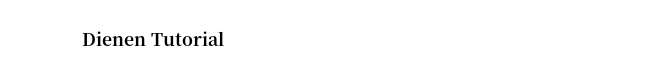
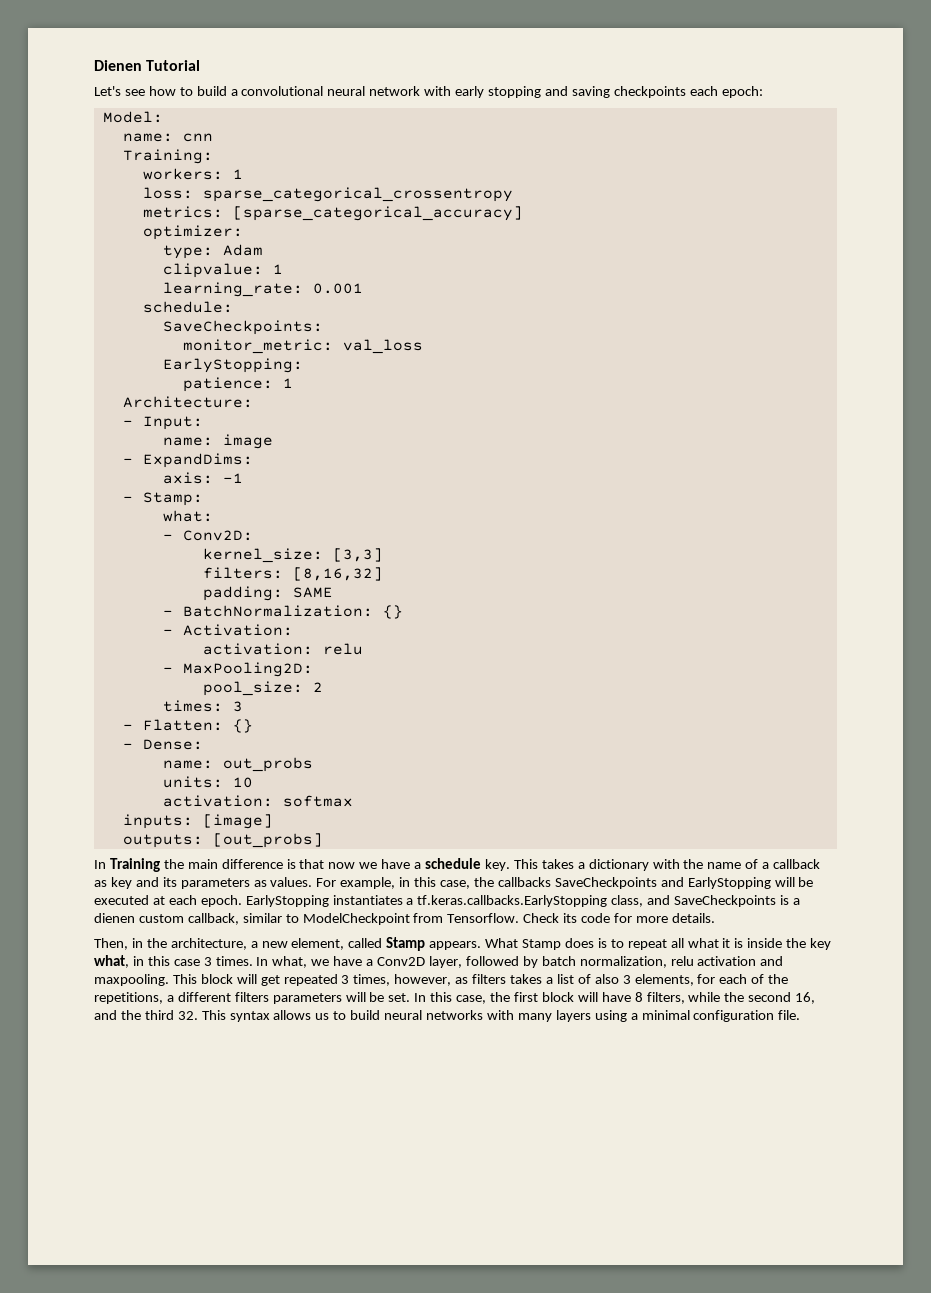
(224, 38) none -> [94,86,763,98] [102,111,163,123] [122,133,213,142] [122,149,213,164] [142,168,243,180] [142,187,513,202] [142,206,523,221] [142,225,243,240] [162,244,263,259] [162,263,283,278] [162,282,363,297] [142,301,233,313] [162,320,323,335] [182,339,423,354] [162,358,303,373] [182,377,293,392] [122,396,253,408] [122,416,203,430] [162,434,273,449] [122,453,253,468] [162,472,243,484] [122,492,203,506] [162,510,213,522] [162,530,253,541] [202,548,383,563] [202,567,383,581] [202,586,333,601] [162,605,403,619] [162,624,293,636] [202,643,363,655] [162,662,313,677] [202,681,323,696] [162,700,243,712] [122,719,253,733] [122,739,203,750] [162,757,313,772] [162,776,253,788] [162,795,353,807] [122,814,273,829] [122,833,323,848] [94,858,821,872] [94,877,814,889] [94,895,800,907] [94,913,715,925] [94,937,832,951] [94,955,784,968] [94,974,789,986] [94,992,816,1004] [94,1010,801,1022] // Let's see how to build a convolutional neural network with early stopping and saving checkpoints each epoch: // Model: // name: cnn // Training: // workers: 1 // loss: sparse_categorical_crossentropy // metrics: [sparse_categorical_accuracy] // optimizer: // type: Adam // clipvalue: 1 // learning_rate: 0.001 // schedule: // SaveCheckpoints: // monitor_metric: val_loss // EarlyStopping: // patience: 1 // Architecture: // - Input: // name: image // - ExpandDims: // axis: -1 // - Stamp: // what: // - Conv2D: // kernel_size: [3,3] // filters: [8,16,32] // padding: SAME // - BatchNormalization: {} // - Activation: // activation: relu // - MaxPooling2D: // pool_size: 2 // times: 3 // - Flatten: {} // - Dense: // name: out_probs // units: 10 // activation: softmax // inputs: [image] // outputs: [out_probs] // In Training the main difference is that now we have a schedule key. This takes a dictionary with the name of a callback as key and its parameters as values. For example, in this case, the callbacks SaveCheckpoints and EarlyStopping will be executed at each epoch. EarlyStopping instantiates a tf.keras.callbacks.EarlyStopping class, and SaveCheckpoints is a dienen custom callback, similar to ModelCheckpoint from Tensorflow. Check its code for more details. // Then, in the architecture, a new element, called Stamp appears. What Stamp does is to repeat all what it is inside the key what, in this case 3 times. In what, we have a Conv2D layer, followed by batch normalization, relu activation and maxpooling. This block will get repeated 3 times, however, as filters takes a list of also 3 elements, for each of the repetitions, a different filters parameters will be set. In this case, the first block will have 8 filters, while the second 16, and the third 32. This syntax allows us to build neural networks with many layers using a minimal configuration file.

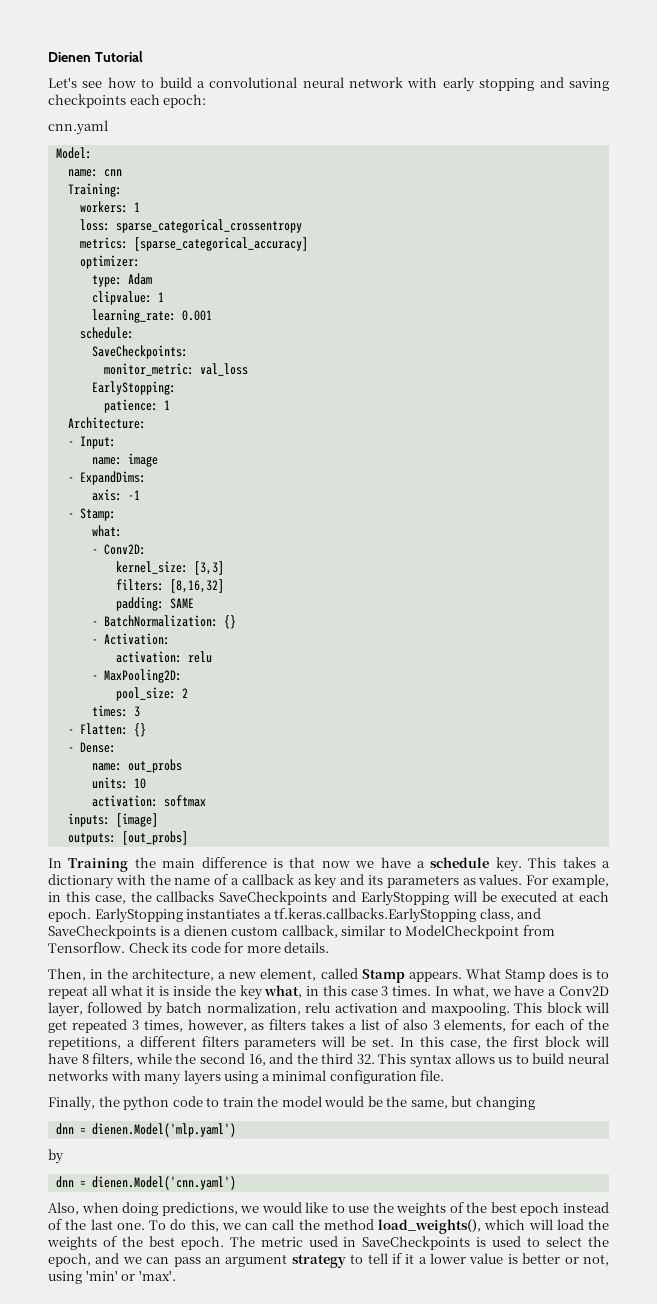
(763, 92) none -> [48,120,108,135] // cnn.yaml
(801, 1015) none -> [48,1096,535,1111] [55,1123,236,1137] [48,1149,64,1164] [55,1176,236,1190] [48,1202,610,1216] [48,1219,609,1234] [47,1236,610,1250] [48,1253,610,1268] [48,1270,176,1284] // Finally, the python code to train the model would be the same, but changing // dnn = dienen.Model('mlp.yaml') // by // dnn = dienen.Model('cnn.yaml') // Also, when doing predictions, we would like to use the weights of the best epoch instead of the last one. To do this, we can call the method load_weights(), which will load the weights of the best epoch. The metric used in SaveCheckpoints is used to select the epoch, and we can pass an argument strategy to tell if it a lower value is better or not, using 'min' or 'max'.

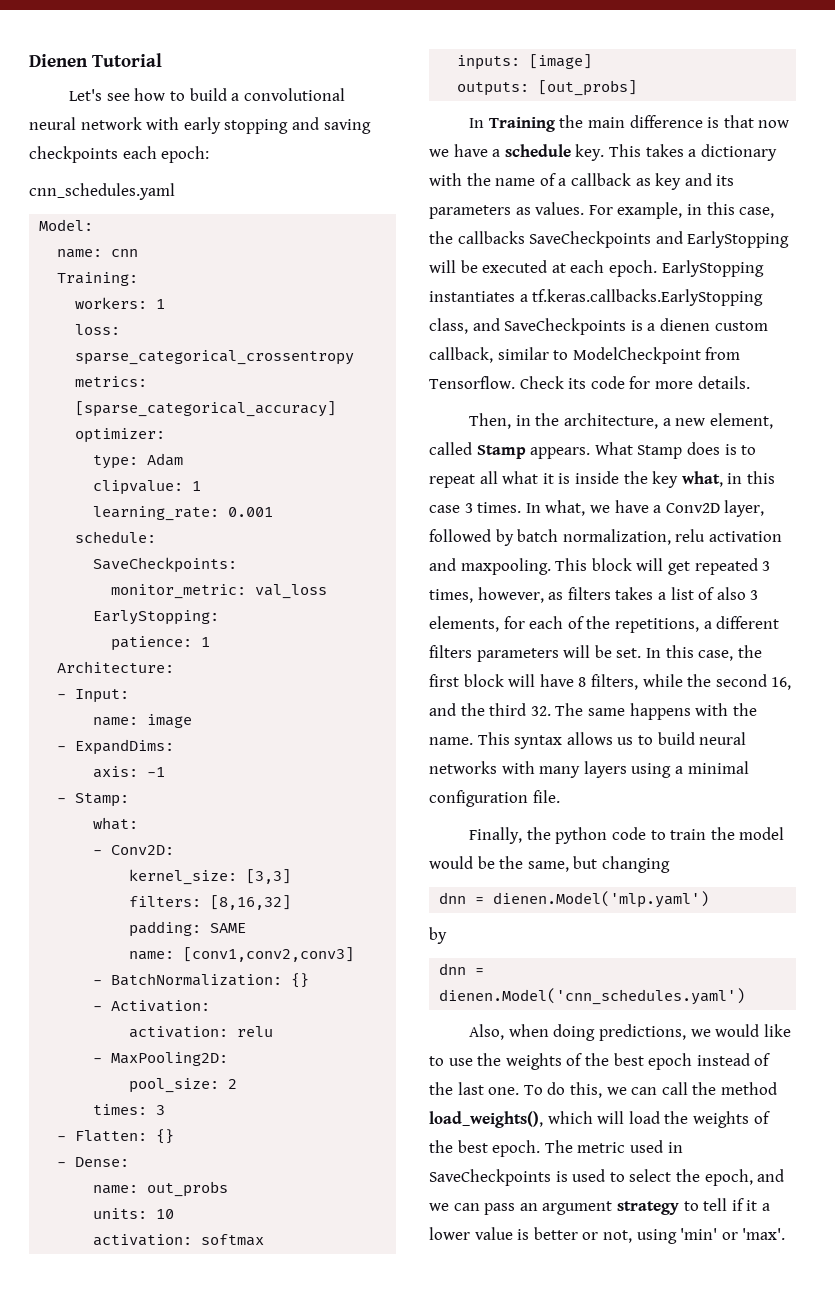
[48,120,108,135] cnn.yaml -> [29,183,175,200] cnn_schedules.yaml
(194, 603) none -> [129,947,355,962] // name: [conv1,conv2,conv3]
(375, 1059) none -> [555,703,757,720] [429,737,473,745] The same happens with the name.
[91,1176,236,1190] dienen.Model('cnn.yaml') -> [439,988,746,1005] dienen.Model('cnn_schedules.yaml')

